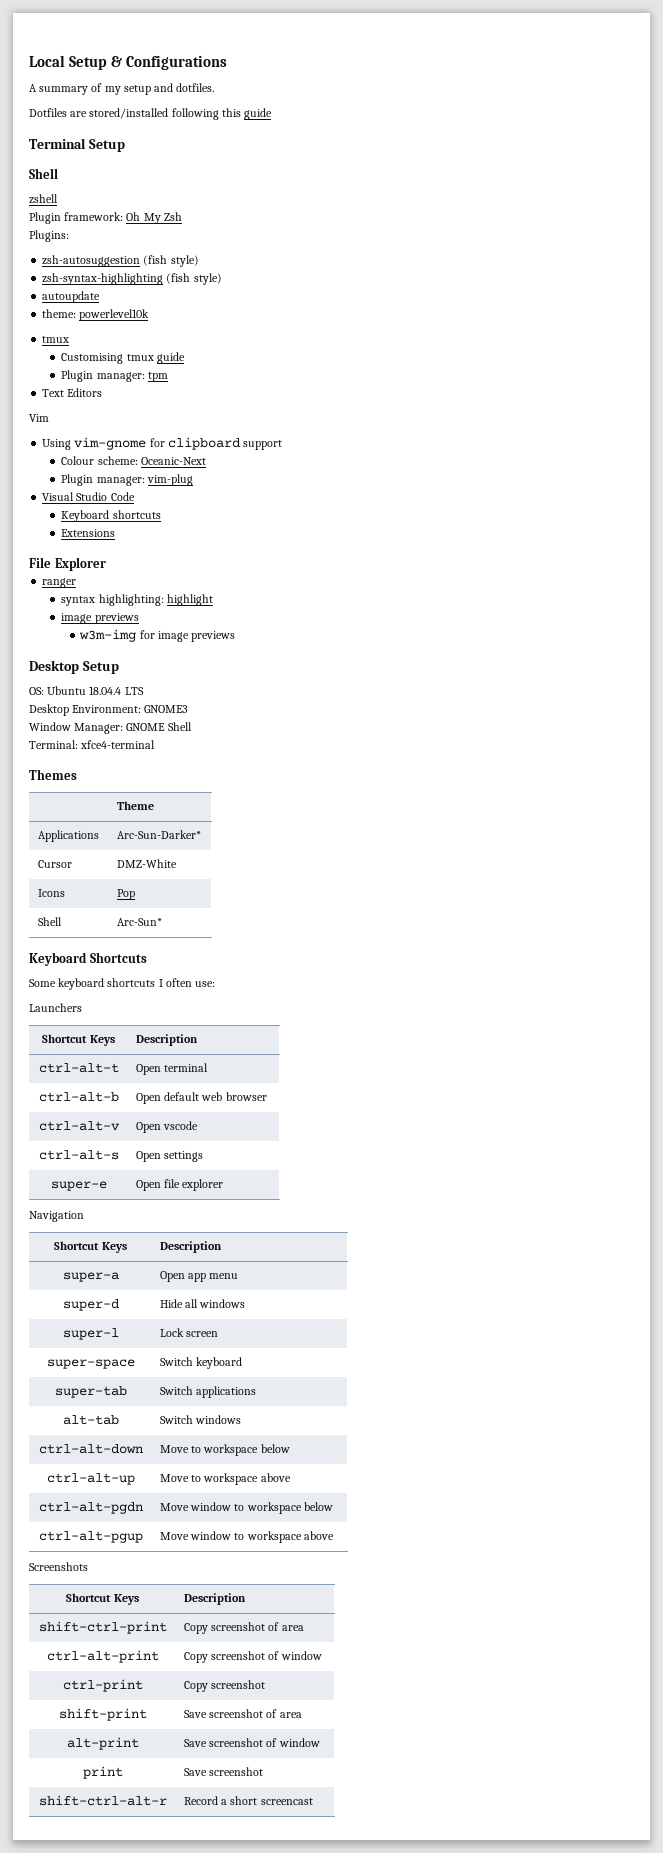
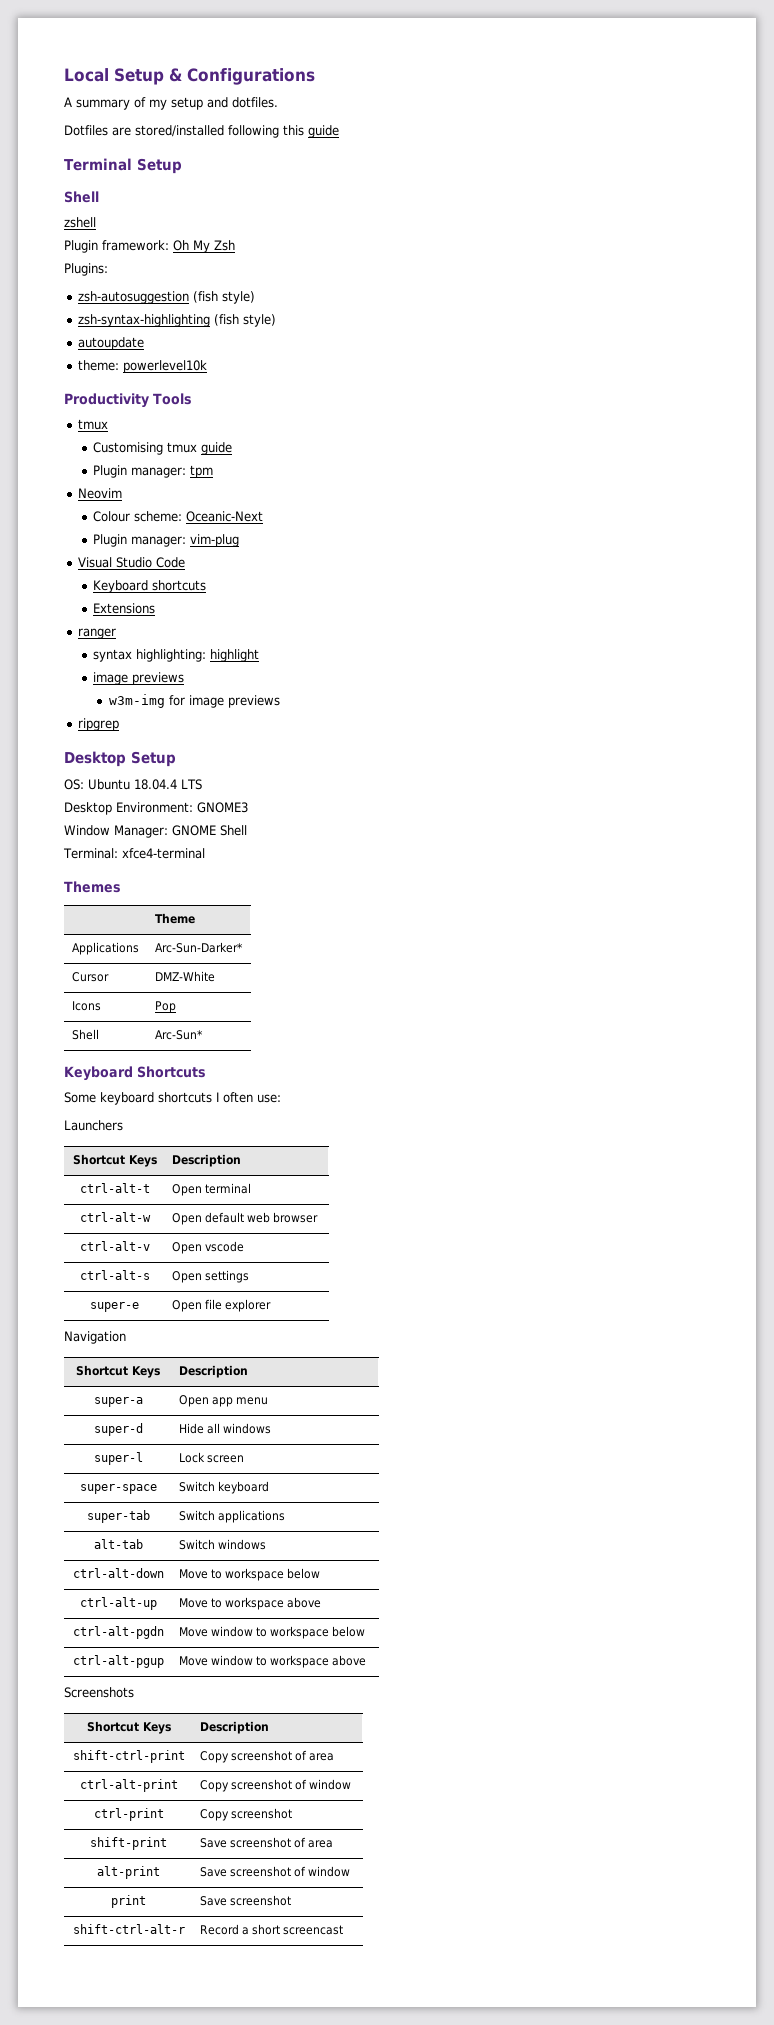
(150, 315) none -> [64,393,192,408] // Productivity Tools
[42,388,103,397] [29,414,49,422] [42,437,283,450] Text Editors // Vim // Using vim-gnome for clipboard support -> [78,488,123,499] Neovim
[29,557,106,571] // File Explorer -> (156, 608) none
(236, 636) none -> [78,718,120,731] // ripgrep
[38,1092,119,1102] ctrl-alt-b -> [79,1212,151,1222] ctrl-alt-w

